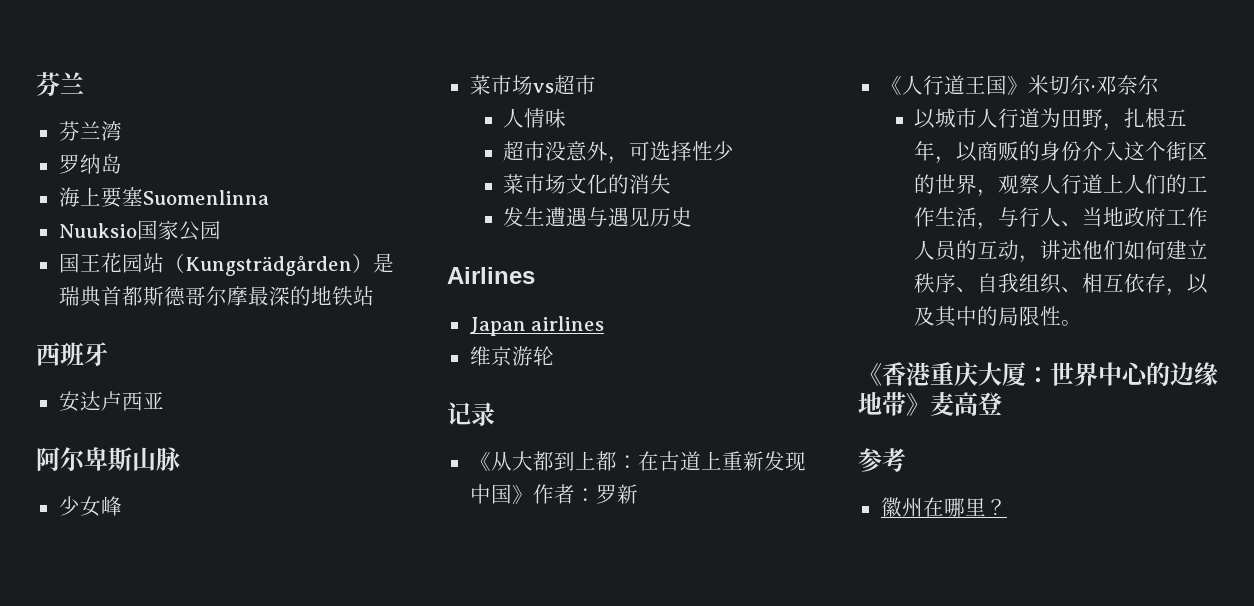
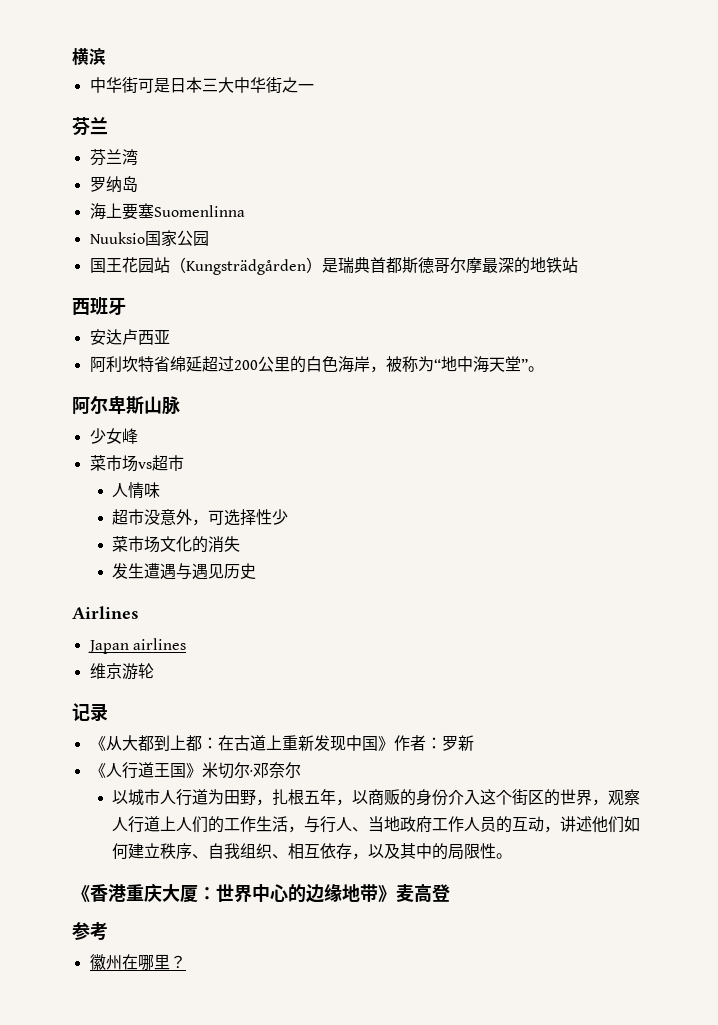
(36, 84) none -> [72,47,106,65] [89,77,314,93] 横滨 // 中华街可是日本三大中华街之一 //
(164, 400) none -> [89,356,544,373] // 阿利坎特省绵延超过200公里的白色海岸，被称为“地中海天堂”。

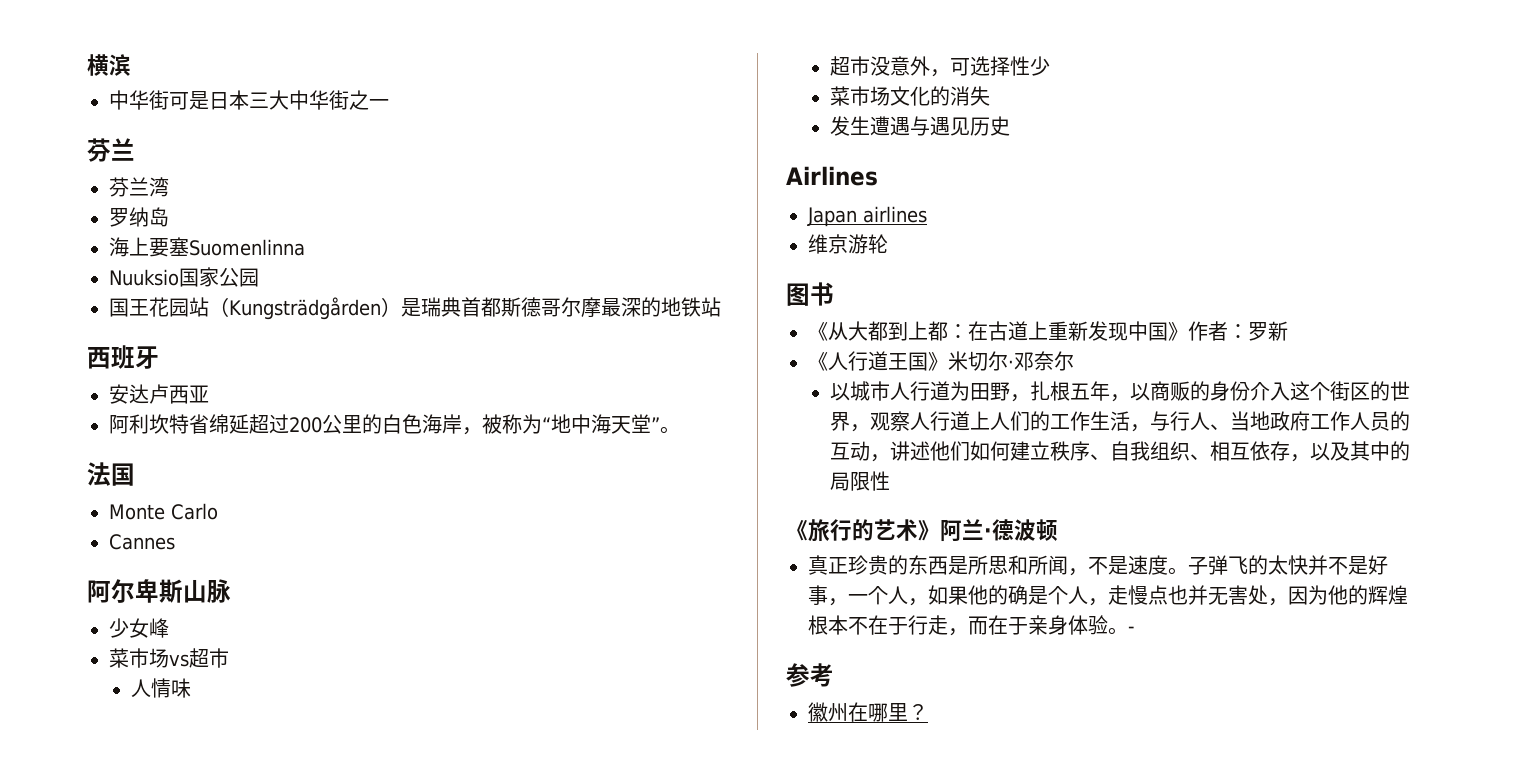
(544, 369) none -> [87,462,135,486] [109,503,218,520] [109,534,175,550] // 法国 // Monte Carlo // Cannes
[72,703,108,722] 记录 -> [786,282,834,306] 图书
[496,853,513,859] [72,883,450,903] 。 // 《香港重庆大厦：世界中心的边缘地带》麦高登 -> [786,519,1058,542] [808,555,1388,576] [808,585,1408,606] [808,615,1135,636] // 《旅行的艺术》阿兰·德波顿 // 真正珍贵的东西是所思和所闻，不是速度。子弹飞的太快并不是好事，一个人，如果他的确是个人，走慢点也并无害处，因为他的辉煌根本不在于行走，而在于亲身体验。-

